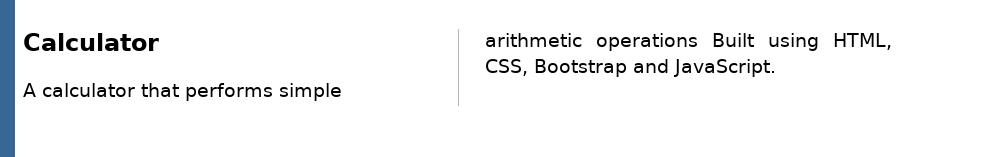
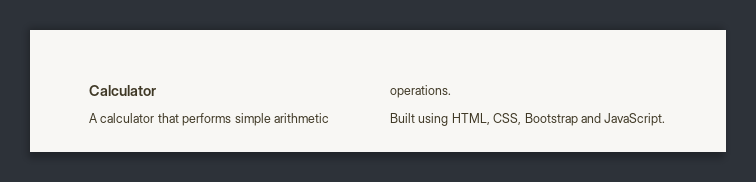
[596,33,698,51] operations -> [390,85,451,98] operations. //

